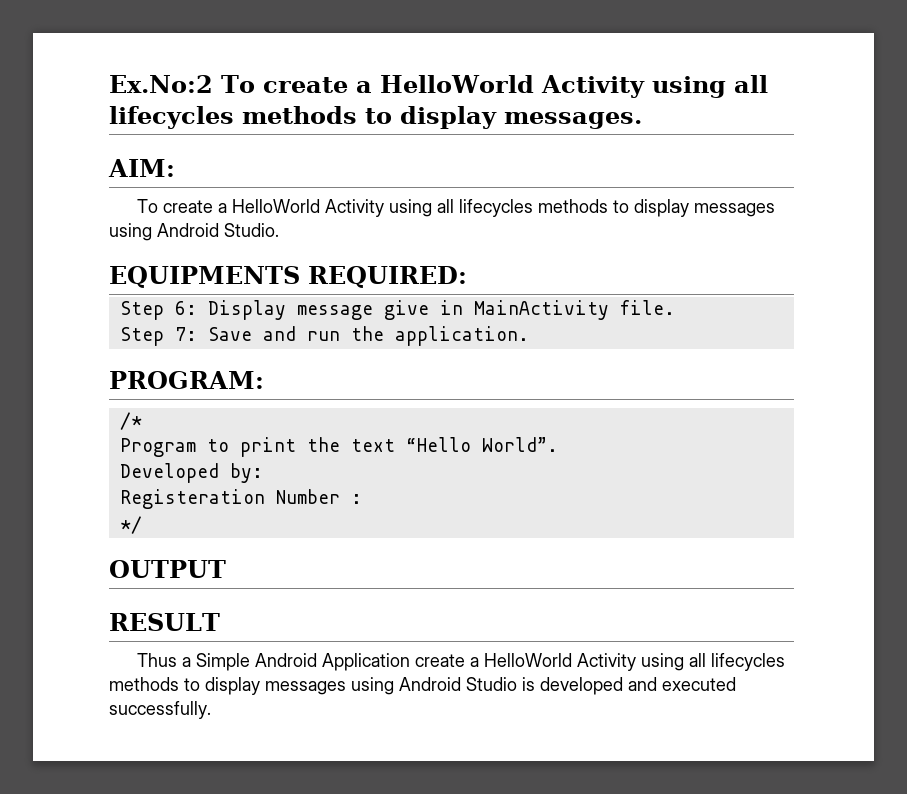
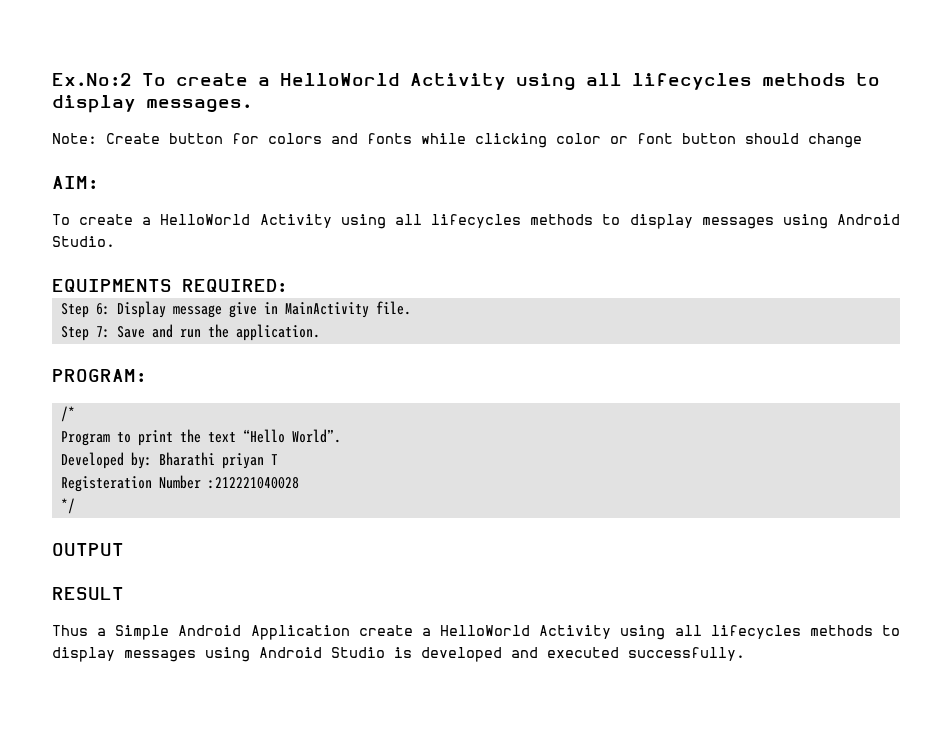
(642, 120) none -> [52,133,862,148] // Note: Create button for colors and fonts while clicking color or font button should change
(263, 473) none -> [158,452,278,469] Bharathi priyan T
[350,494,362,504] : -> [207,477,299,489] :212221040028

